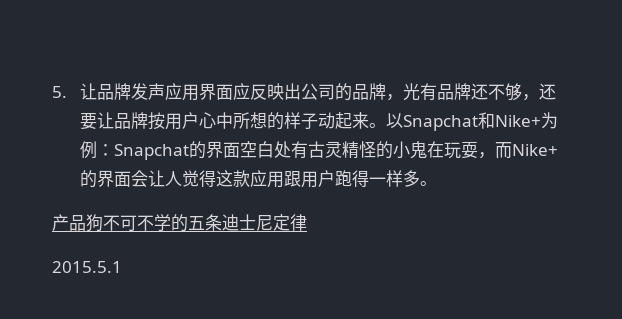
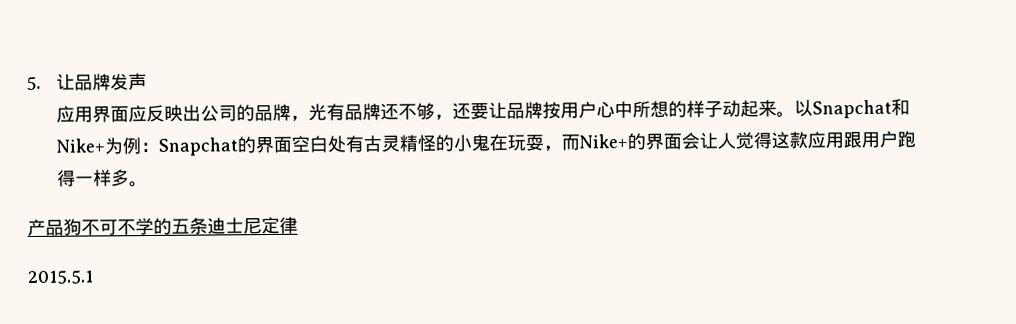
(166, 91) none -> (147, 82) //

